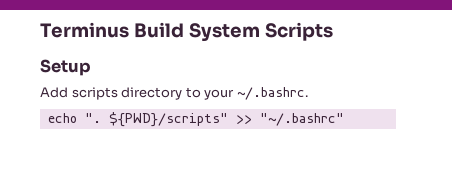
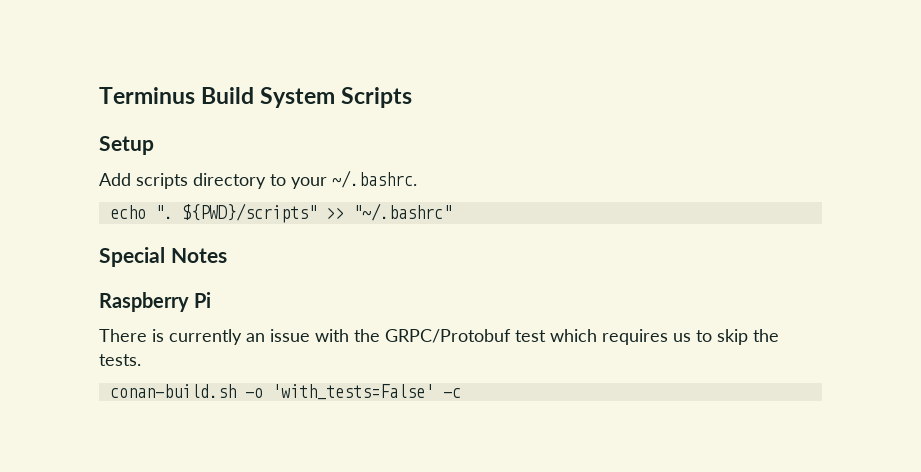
(344, 119) none -> [99,247,227,267] [99,292,212,312] [99,329,779,345] [99,354,141,366] [109,384,461,400] // Special Notes // Raspberry Pi // There is currently an issue with the GRPC/Protobuf test which requires us to skip the tests. // conan-build.sh -o 'with_tests=False' -c

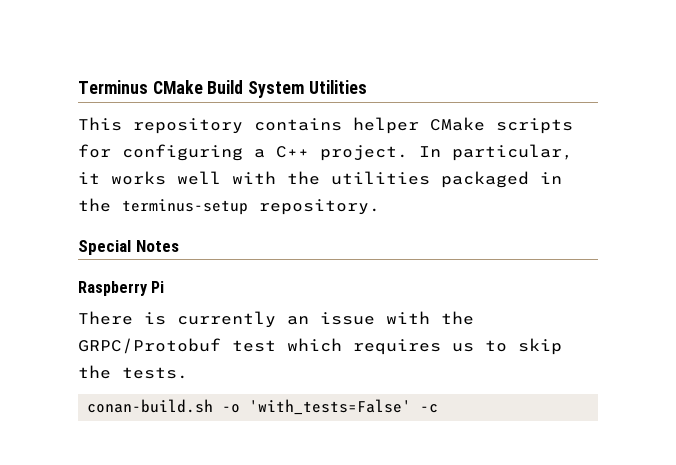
(195, 95) none -> [152,80,203,94] CMake
[341,87,413,108] [99,136,154,155] [99,170,417,189] [109,203,452,223] Scripts // Setup // Add scripts directory to your ~/.bashrc. // echo ". ${PWD}/scripts" >> "~/.bashrc" -> [308,80,367,94] [78,117,573,134] [78,144,573,161] [78,171,562,188] [78,198,380,215] Utilities // This repository contains helper CMake scripts for configuring a C++ project. In particular, it works well with the utilities packaged in the terminus-setup repository.

